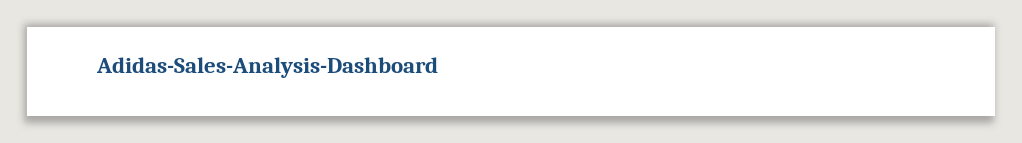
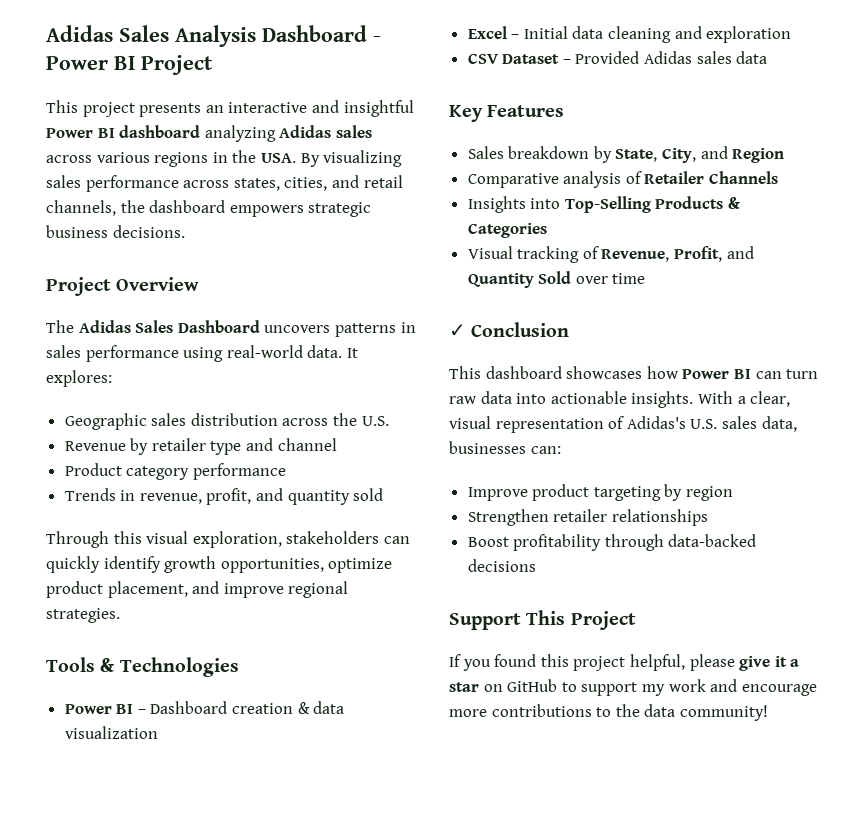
[96,57,438,78] Adidas-Sales-Analysis-Dashboard -> [46,25,381,47] [46,55,213,75] [46,100,414,117] [46,125,372,142] [46,150,403,167] [46,175,403,192] [46,200,372,217] [46,225,185,238] [46,277,200,296] [46,320,416,337] [46,345,358,362] [46,370,112,387] [64,413,389,430] [64,438,337,455] [64,463,286,480] [64,488,384,505] [46,531,410,548] [46,556,393,573] [46,581,349,598] [46,608,120,623] [46,657,239,677] [64,701,345,714] [64,726,158,739] [467,26,792,43] [467,51,768,64] [449,105,565,122] [467,146,785,163] [467,171,779,188] [467,196,741,213] [467,223,547,238] [467,246,754,263] [467,271,646,288] [449,322,570,337] [449,366,819,379] [449,391,791,408] [449,416,797,433] [449,441,561,454] [467,484,734,501] [467,509,708,526] [467,534,757,551] [467,559,536,572] [449,610,636,630] [449,654,800,671] [449,679,817,696] [449,704,768,721] Adidas Sales Analysis Dashboard - Power BI Project // This project presents an interactive and insightful Power BI dashboard analyzing Adidas sales across various regions in the USA. By visualizing sales performance across states, cities, and retail channels, the dashboard empowers strategic business decisions. // Project Overview // The Adidas Sales Dashboard uncovers patterns in sales performance using real-world data. It explores: // Geographic sales distribution across the U.S. // Revenue by retailer type and channel // Product category performance // Trends in revenue, profit, and quantity sold // Through this visual exploration, stakeholders can quickly identify growth opportunities, optimize product placement, and improve regional strategies. // Tools & Technologies // Power BI – Dashboard creation & data visualization // Excel – Initial data cleaning and exploration // CSV Dataset – Provided Adidas sales data // Key Features // Sales breakdown by State, City, and Region // Comparative analysis of Retailer Channels // Insights into Top-Selling Products & Categories // Visual tracking of Revenue, Profit, and Quantity Sold over time // ✓ Conclusion // This dashboard showcases how Power BI can turn raw data into actionable insights. With a clear, visual representation of Adidas's U.S. sales data, businesses can: // Improve product targeting by region // Strengthen retailer relationships // Boost profitability through data-backed decisions // Support This Project // If you found this project helpful, please give it a star on GitHub to support my work and encourage more contributions to the data community!

